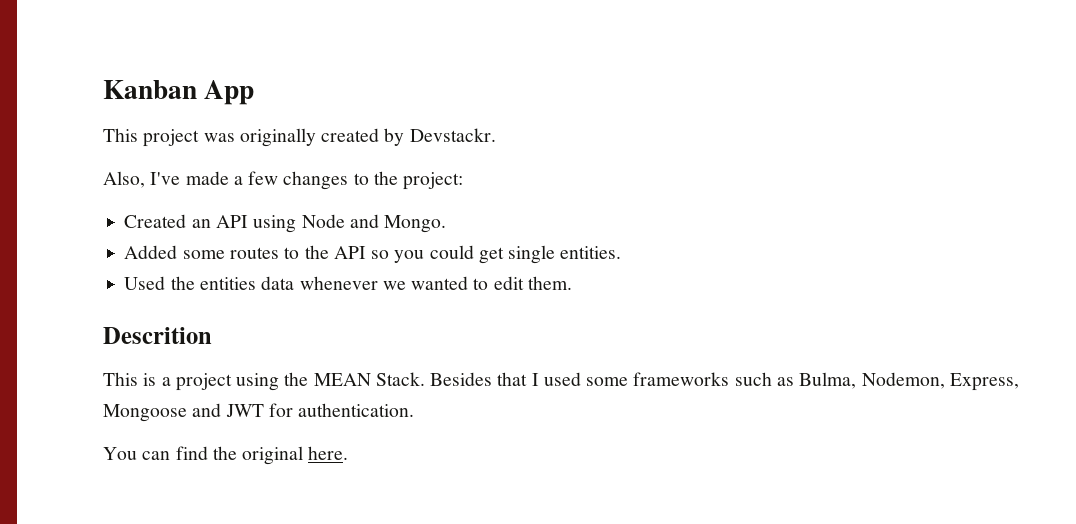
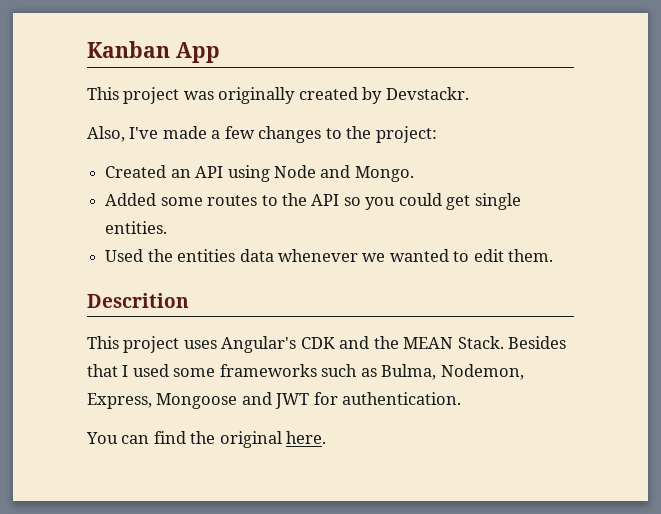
[143,373,280,391] is a project using -> [123,336,370,353] project uses Angular's CDK and

